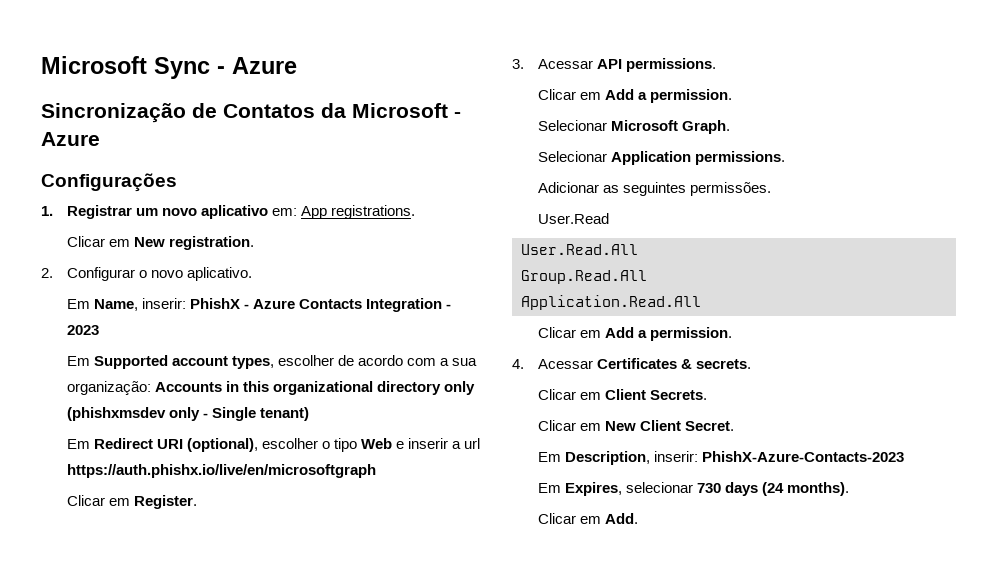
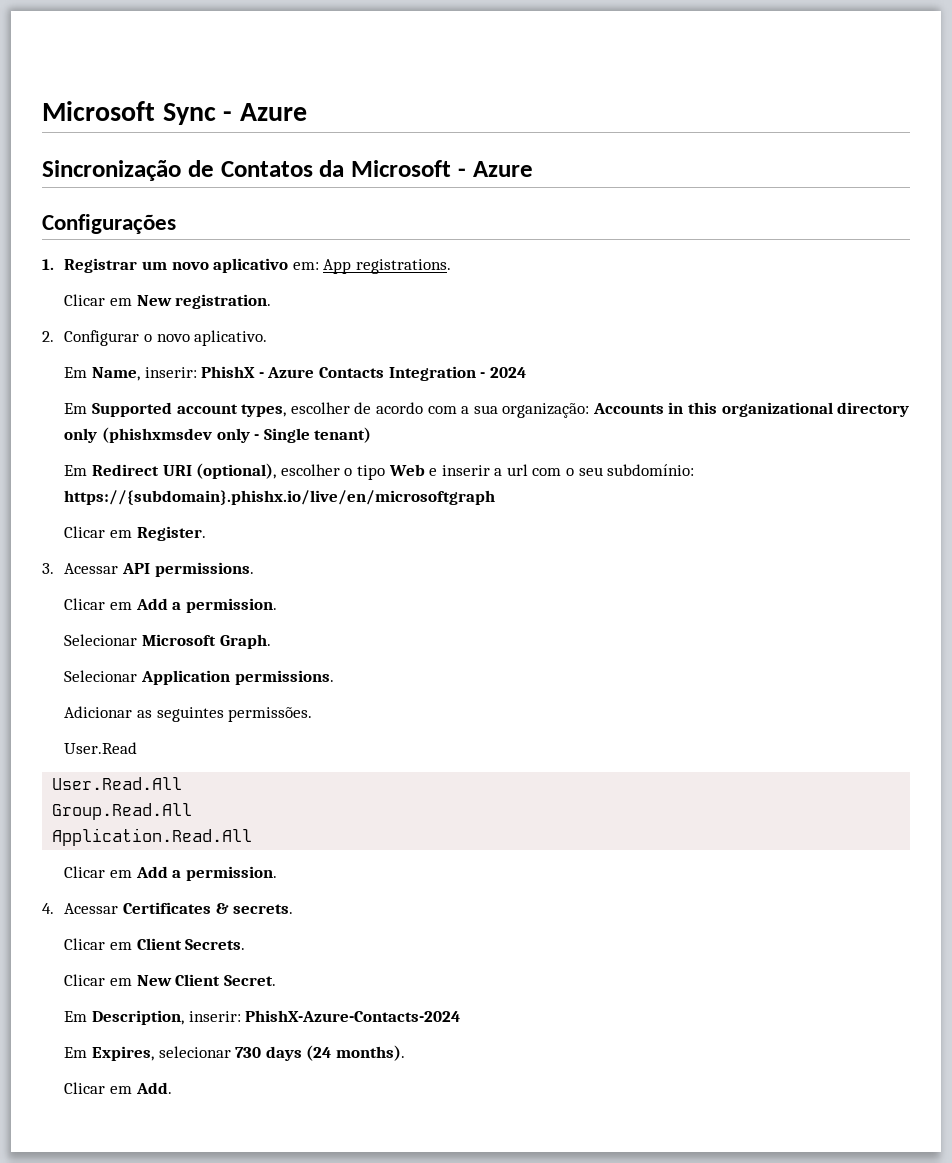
[66,325,99,335] 2023 -> [489,367,526,378] 2024
[66,464,376,478] https://auth.phishx.io/live/en/microsoftgraph -> [532,464,695,476] [64,490,496,505] com o seu subdomínio: https://{subdomain}.phishx.io/live/en/microsoftgraph
[702,451,905,462] PhishX-Azure-Contacts-2023 -> [245,1010,461,1022] PhishX-Azure-Contacts-2024

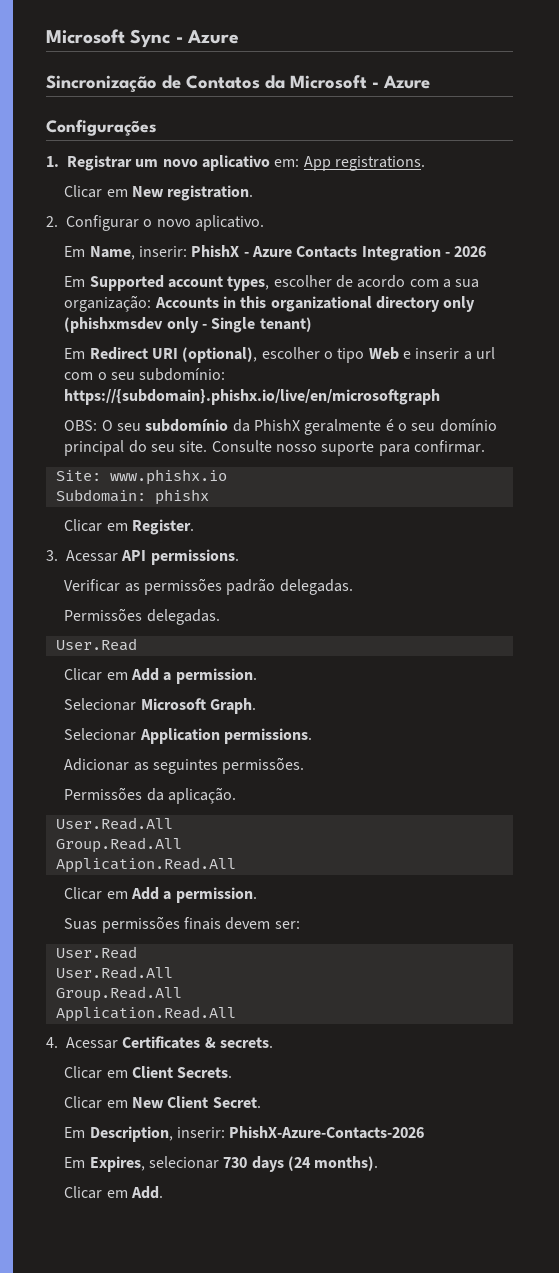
[489,367,526,378] 2024 -> [454,246,487,257] 2026
(496, 497) none -> [64,419,497,435] [64,440,485,456] [55,469,227,485] [55,489,209,505] // OBS: O seu subdomínio da PhishX geralmente é o seu domínio principal do seu site. Consulte nosso suporte para confirmar. // Site: www.phishx.io // Subdomain: phishx
(254, 569) none -> [64,578,353,595] [64,608,220,625] [55,638,137,651] // Verificar as permissões padrão delegadas. // Permissões delegadas. // User.Read
[64,742,138,754] User.Read -> [64,787,237,804] Permissões da aplicação.
(277, 873) none -> [64,916,300,933] [55,946,137,959] [55,966,173,979] [55,986,182,1002] [55,1006,236,1022] // Suas permissões finais devem ser: // User.Read // User.Read.All // Group.Read.All // Application.Read.All
[245,1010,461,1022] PhishX-Azure-Contacts-2024 -> [229,1126,425,1139] PhishX-Azure-Contacts-2026

